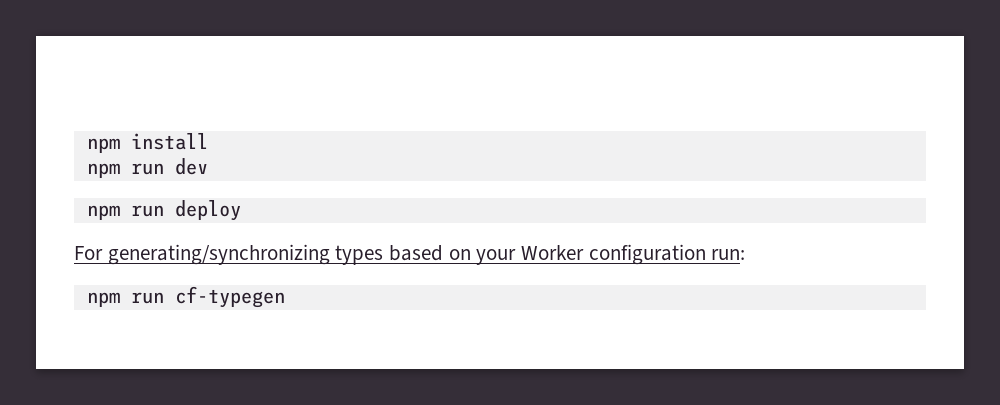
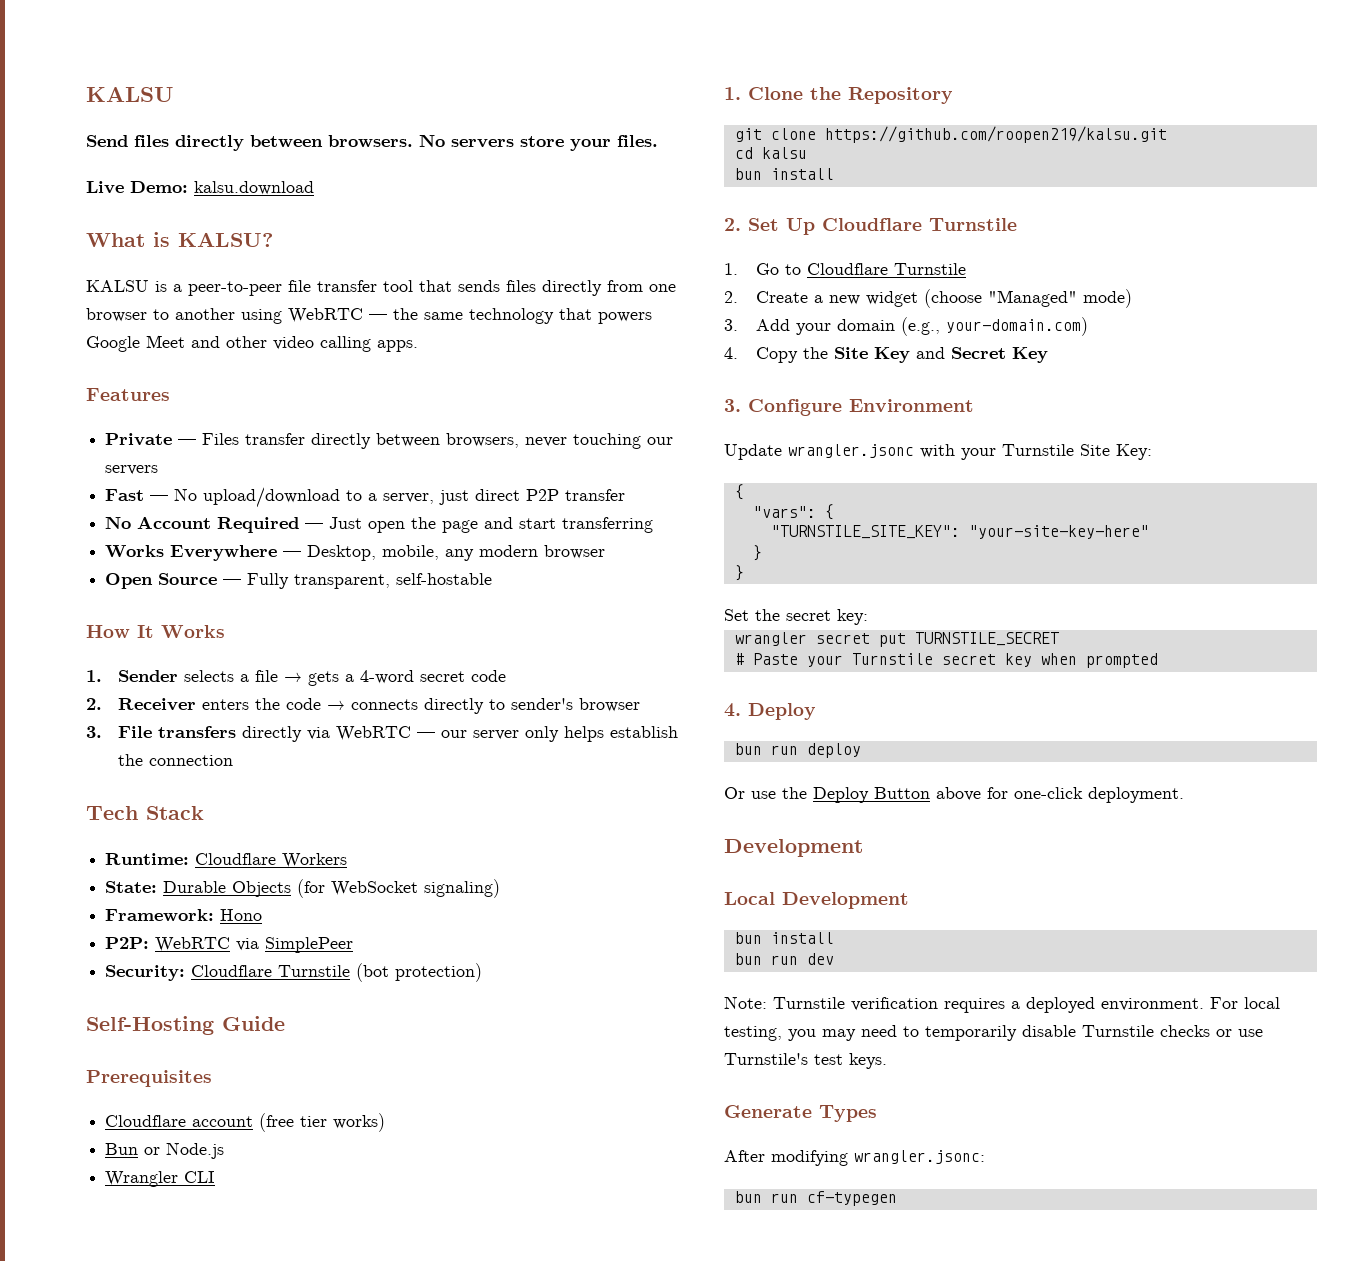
[86,133,208,153] [86,158,208,178] [86,200,241,221] [74,244,746,265] [86,292,120,307] npm install // npm run dev // npm run deploy // For generating/synchronizing types based on your Worker configuration run: // npm -> [86,87,173,102] [86,134,658,151] [86,181,314,195] [86,232,273,247] [86,280,676,296] [86,308,652,324] [86,335,418,352] [86,388,170,401] [105,433,674,449] [105,465,159,475] [105,487,626,508] [105,516,654,533] [105,545,606,561] [105,573,493,589] [86,625,225,638] [86,670,507,686] [86,698,641,714] [86,726,679,742] [118,754,234,766] [86,806,204,820] [105,853,348,868] [105,879,501,898] [105,909,263,921] [105,937,354,953] [105,963,483,982] [86,1016,285,1035] [86,1070,212,1087] [105,1113,386,1132] [105,1142,225,1159] [105,1171,216,1187] [724,87,953,104] [734,126,1167,143] [734,147,807,159] [734,168,834,180] [724,218,1017,235] [724,263,967,275] [724,289,1133,308] [724,317,1089,336] [724,347,1049,363] [724,399,974,416] [724,444,1152,460] [734,484,744,500] [752,504,834,520] [770,525,1149,539] [752,545,762,561] [734,565,744,581] [724,609,868,625] [734,632,1059,647] [734,653,1158,668] [724,703,816,720] [734,743,861,758] [724,787,1184,803] [724,839,863,857] [724,892,909,909] [734,932,834,944] [734,953,834,965] [724,996,1280,1013] [724,1025,1263,1041] [724,1053,887,1069] [724,1105,877,1122] [724,1150,985,1166] [734,1191,762,1203] KALSU // Send files directly between browsers. No servers store your files. // Live Demo: kalsu.download // What is KALSU? // KALSU is a peer-to-peer file transfer tool that sends files directly from one browser to another using WebRTC — the same technology that powers Google Meet and other video calling apps. // Features // Private — Files transfer directly between browsers, never touching our servers // Fast — No upload/download to a server, just direct P2P transfer // No Account Required — Just open the page and start transferring // Works Everywhere — Desktop, mobile, any modern browser // Open Source — Fully transparent, self-hostable // How It Works // 1. Sender selects a file → gets a 4-word secret code // 2. Receiver enters the code → connects directly to sender's browser // 3. File transfers directly via WebRTC — our server only helps establish the connection // Tech Stack // Runtime: Cloudflare Workers // State: Durable Objects (for WebSocket signaling) // Framework: Hono // P2P: WebRTC via SimplePeer // Security: Cloudflare Turnstile (bot protection) // Self-Hosting Guide // Prerequisites // Cloudflare account (free tier works) // Bun or Node.js // Wrangler CLI // 1. Clone the Repository // git clone https://github.com/roopen219/kalsu.git // cd kalsu // bun install // 2. Set Up Cloudflare Turnstile // 1. Go to Cloudflare Turnstile // 2. Create a new widget (choose "Managed" mode) // 3. Add your domain (e.g., your-domain.com) // 4. Copy the Site Key and Secret Key // 3. Configure Environment // Update wrangler.jsonc with your Turnstile Site Key: // { // "vars": { // "TURNSTILE_SITE_KEY": "your-site-key-here" // } // } // Set the secret key: // wrangler secret put TURNSTILE_SECRET // # Paste your Turnstile secret key when prompted // 4. Deploy // bun run deploy // Or use the Deploy Button above for one-click deployment. // Development // Local Development // bun install // bun run dev // Note: Turnstile verification requires a deployed environment. For local testing, you may need to temporarily disable Turnstile checks or use Turnstile's test keys. // Generate Types // After modifying wrangler.jsonc: // bun

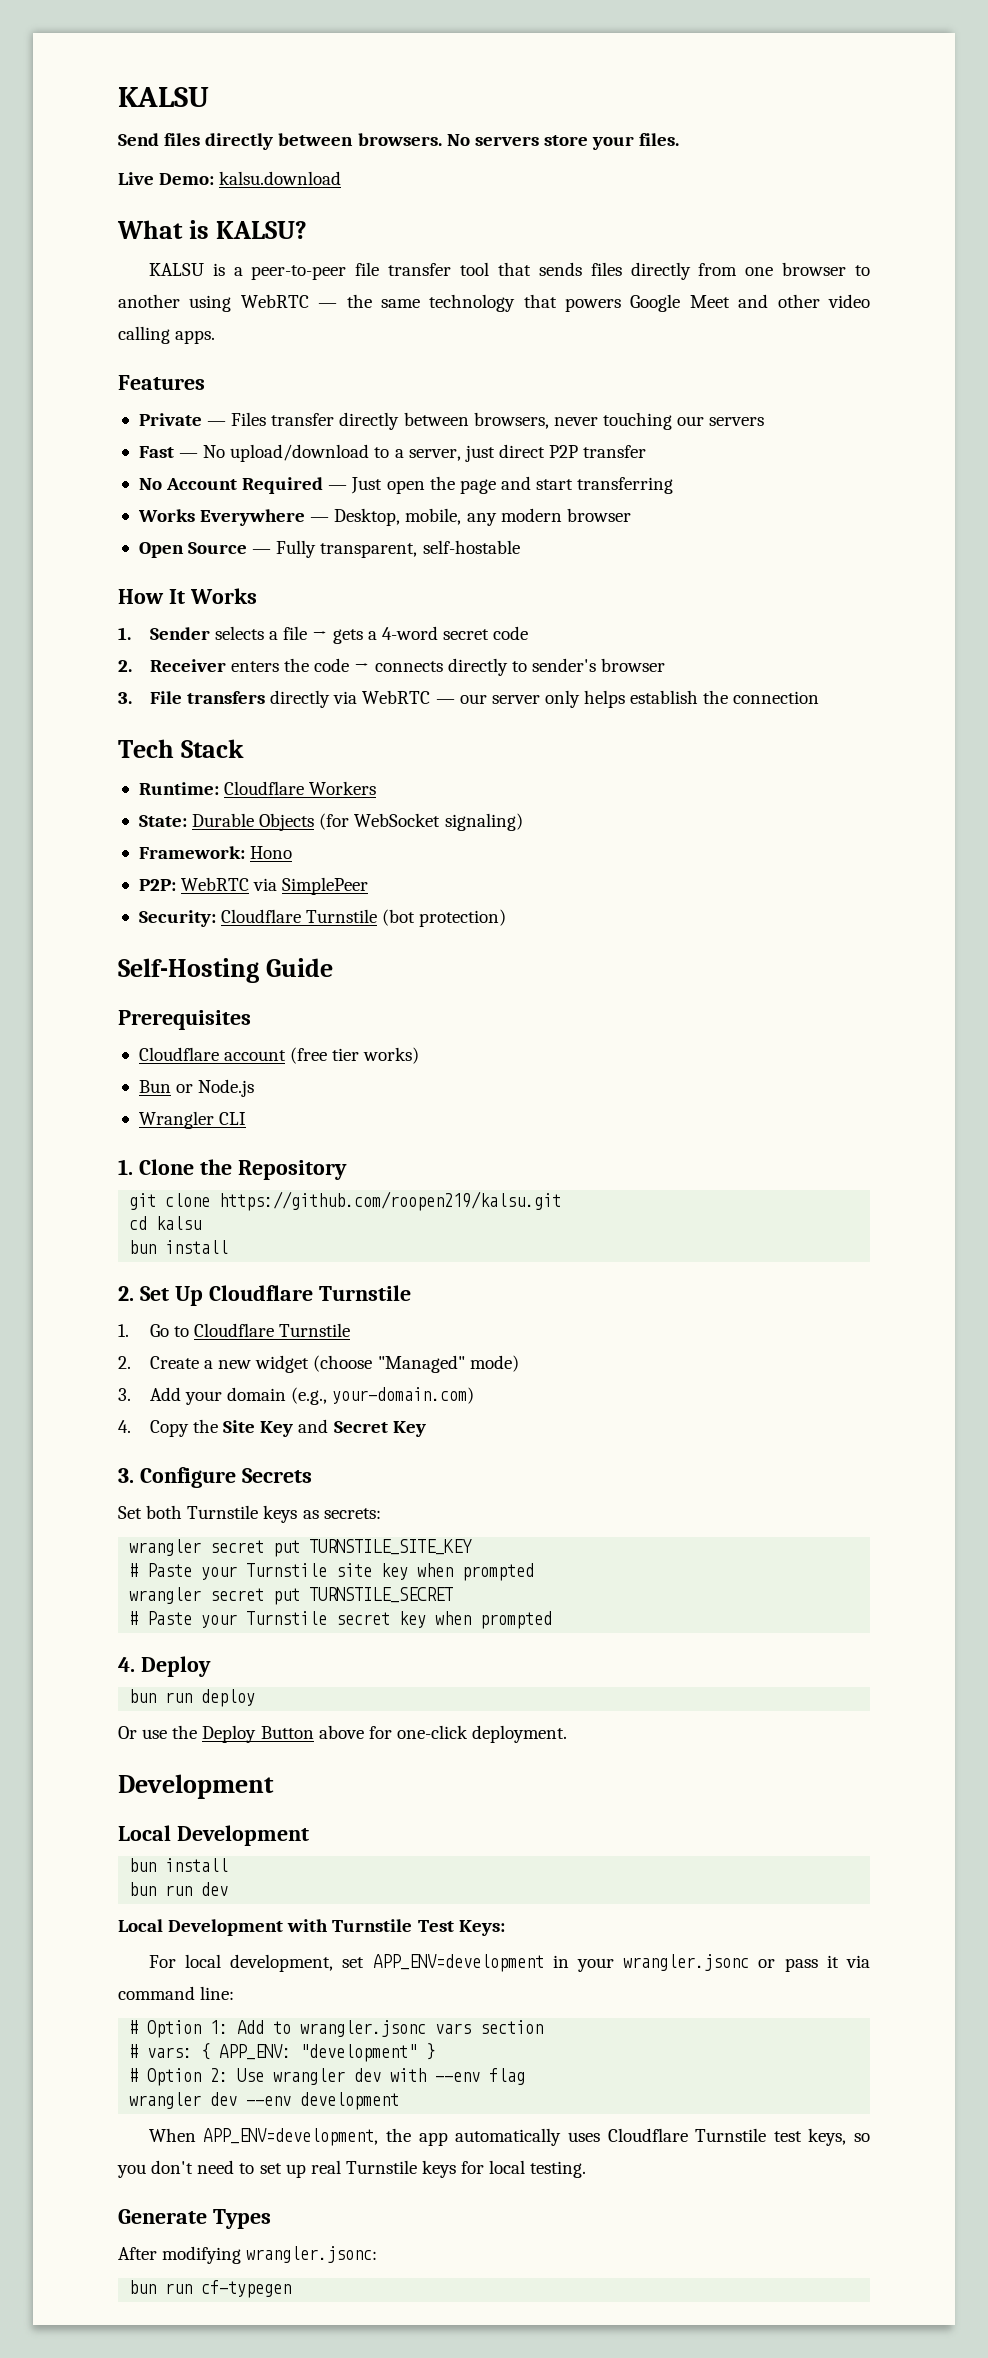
[849,399,974,412] [724,444,1152,460] [734,484,744,500] [752,504,834,520] [770,525,1149,539] [752,545,762,561] [734,565,744,581] [724,609,868,625] Environment // Update wrangler.jsonc with your Turnstile Site Key: // { // "vars": { // "TURNSTILE_SITE_KEY": "your-site-key-here" // } // } // Set the secret key: -> [241,1468,312,1483] [118,1505,381,1523] [129,1539,473,1557] [129,1563,535,1581] Secrets // Set both Turnstile keys as secrets: // wrangler secret put TURNSTILE_SITE_KEY // # Paste your Turnstile site key when prompted
[724,996,1280,1013] [724,1025,1263,1041] [724,1053,887,1069] Note: Turnstile verification requires a deployed environment. For local testing, you may need to temporarily disable Turnstile checks or use Turnstile's test keys. -> [118,1919,505,1936] [148,1954,871,1972] [118,1986,235,2000] [129,2020,544,2038] [129,2043,436,2062] [129,2068,526,2086] [129,2092,400,2110] [148,2128,871,2146] [117,2160,587,2178] Local Development with Turnstile Test Keys: // For local development, set APP_ENV=development in your wrangler.jsonc or pass it via command line: // # Option 1: Add to wrangler.jsonc vars section // # vars: { APP_ENV: "development" } // # Option 2: Use wrangler dev with --env flag // wrangler dev --env development // When APP_ENV=development, the app automatically uses Cloudflare Turnstile test keys, so you don't need to set up real Turnstile keys for local testing.

